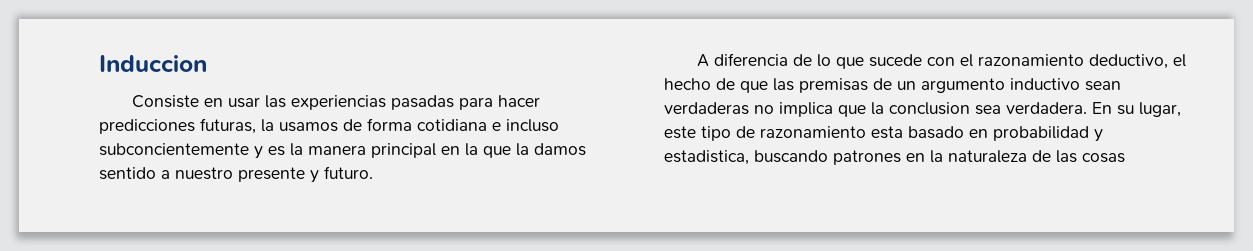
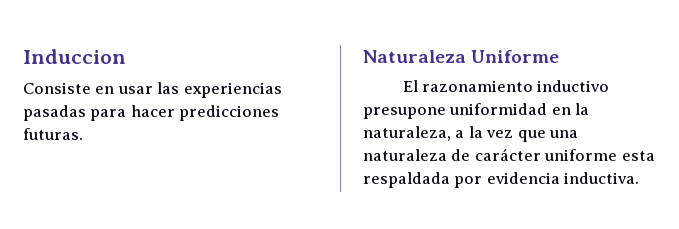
[200,118,559,134] [99,143,586,159] [99,166,373,183] [697,53,1187,69] [664,78,1121,93] [664,102,1181,117] [664,126,1103,142] [664,150,1125,165] futuras, la usamos de forma cotidiana e incluso subconcientemente y es la manera principal en la que la damos sentido a nuestro presente y futuro. // A diferencia de lo que sucede con el razonamiento deductivo, el hecho de que las premisas de un argumento inductivo sean verdaderas no implica que la conclusion sea verdadera. En su lugar, este tipo de razonamiento esta basado en probabilidad y estadistica, buscando patrones en la naturaleza de las cosas -> [23,128,83,140] [363,50,560,63] [402,80,610,92] [363,103,590,119] [363,126,579,142] [363,148,655,161] [363,172,640,188] futuras. // Naturaleza Uniforme // El razonamiento inductivo presupone uniformidad en la naturaleza, a la vez que una naturaleza de carácter uniforme esta respaldada por evidencia inductiva.

